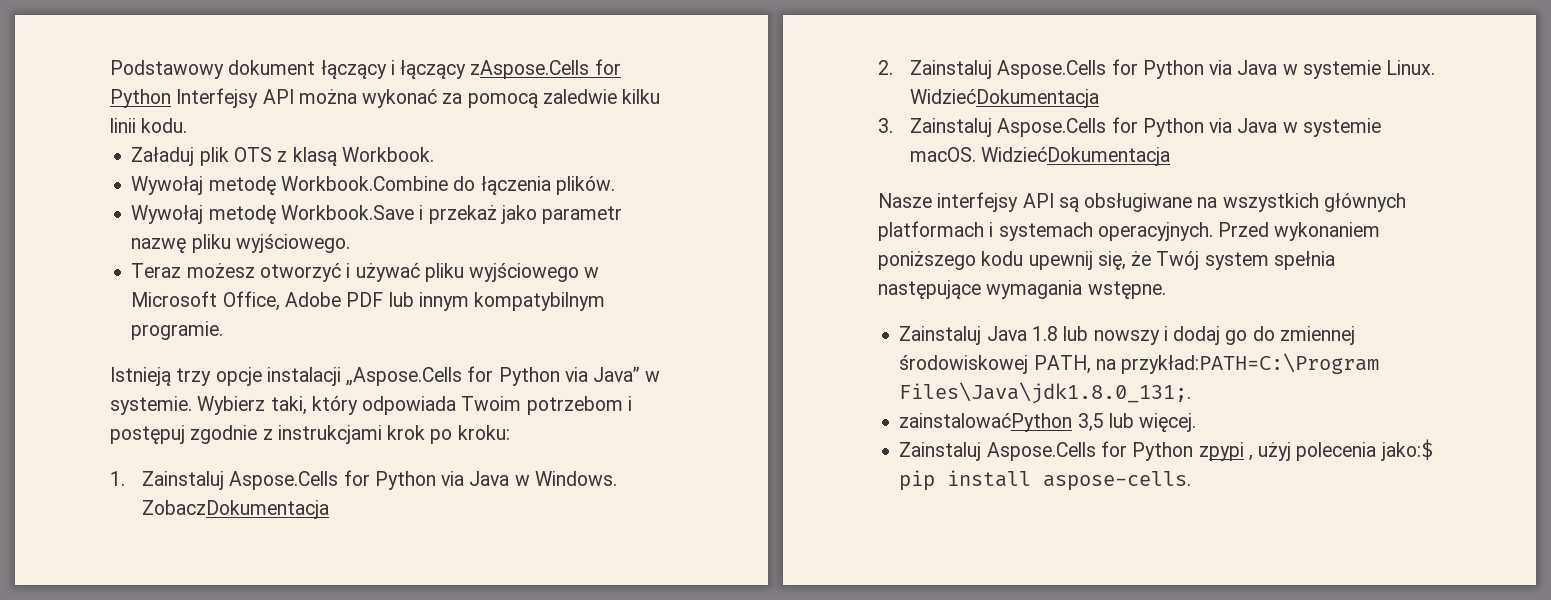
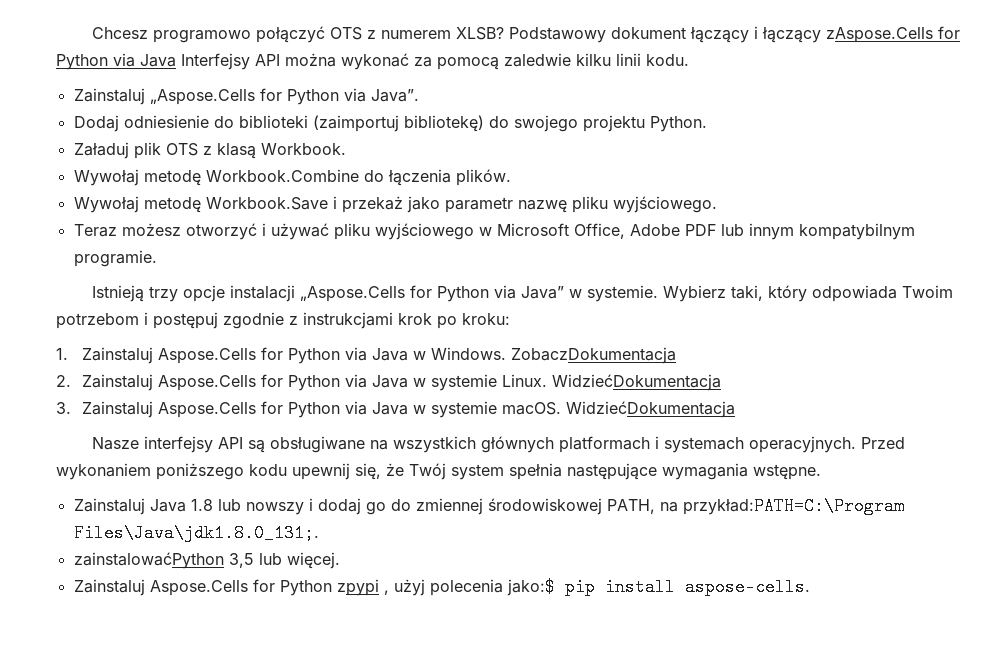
(110, 69) none -> [91,26,504,43] Chcesz programowo połączyć OTS z numerem XLSB?
(171, 98) none -> [113,53,176,67] via Java
(188, 125) none -> [73,88,419,105] [73,115,707,132] // Zainstaluj „Aspose.Cells for Python via Java”. // Dodaj odniesienie do biblioteki (zaimportuj bibliotekę) do swojego projektu Python.

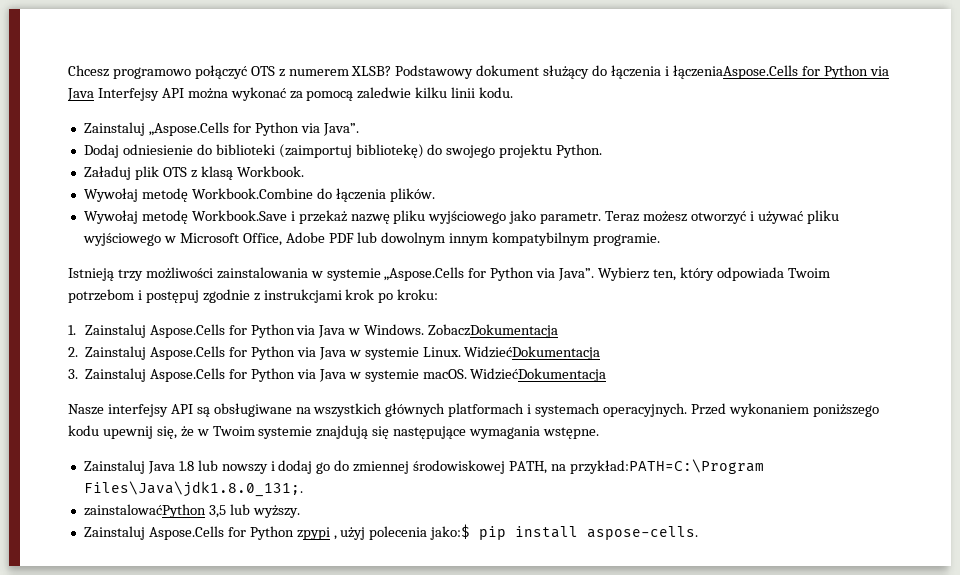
[689,26,933,43] łączący i łączący zAspose.Cells -> [543,65,798,79] służący do łączenia i łączeniaAspose.Cells
[406,196,717,213] jako parametr nazwę pliku wyjściowego. // -> [350,210,602,224] nazwę pliku wyjściowego jako parametr.
(744, 230) none -> [381,232,446,246] dowolnym
[182,285,763,302] opcje instalacji „Aspose.Cells for Python via Java” w systemie. Wybierz taki, -> [145,267,676,281] możliwości zainstalowania w systemie „Aspose.Cells for Python via Java”. Wybierz ten,
[409,463,562,480] Twój system spełnia -> [196,425,390,439] w Twoim systemie znajdują się
[286,552,340,569] więcej. -> [252,505,300,518] wyższy.

